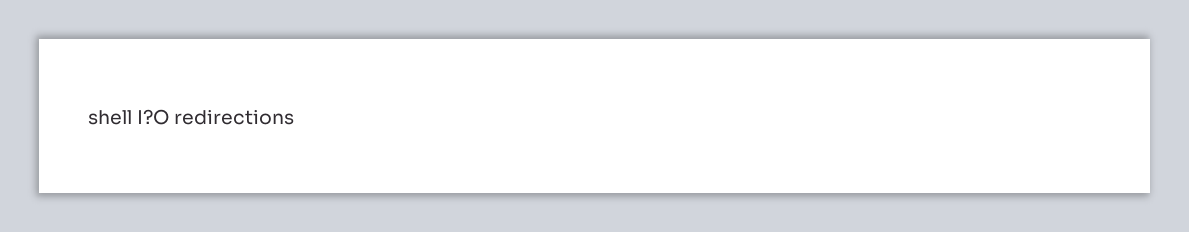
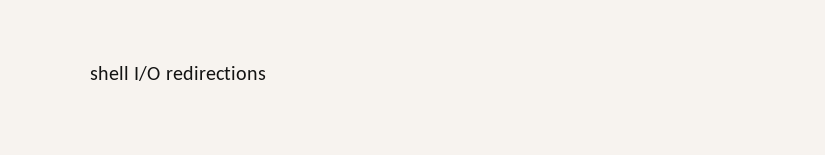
[137,109,170,125] I?O -> [134,66,161,81] I/O

